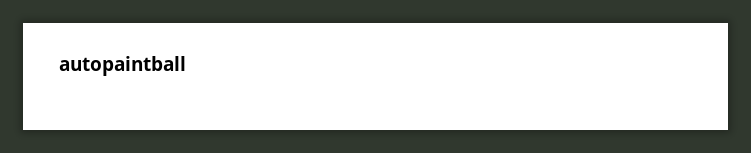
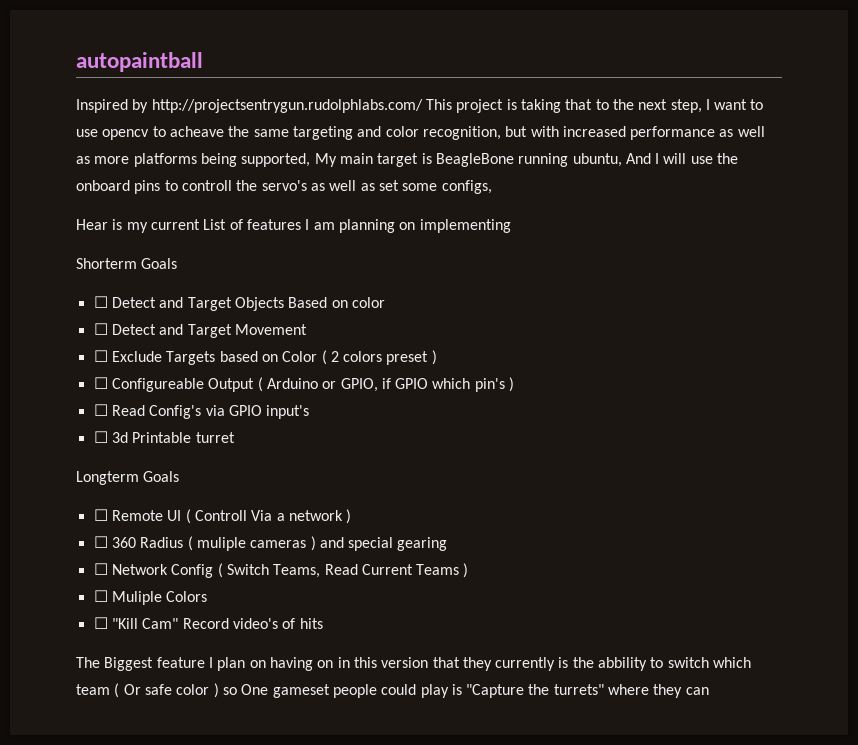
(186, 66) none -> [76,99,764,113] [76,126,765,140] [76,153,739,167] [76,180,492,194] [76,219,511,233] [76,258,178,269] [93,296,385,311] [93,323,307,338] [93,350,437,365] [93,377,515,392] [93,404,310,419] [93,431,235,443] [76,471,180,485] [93,509,352,524] [93,536,448,551] [93,563,469,578] [93,590,208,605] [93,617,323,629] [76,657,752,671] [76,683,709,698] // Inspired by http://projectsentrygun.rudolphlabs.com/ This project is taking that to the next step, I want to use opencv to acheave the same targeting and color recognition, but with increased performance as well as more platforms being supported, My main target is BeagleBone running ubuntu, And I will use the onboard pins to controll the servo's as well as set some configs, // Hear is my current List of features I am planning on implementing // Shorterm Goals // ☐ Detect and Target Objects Based on color // ☐ Detect and Target Movement // ☐ Exclude Targets based on Color ( 2 colors preset ) // ☐ Configureable Output ( Arduino or GPIO, if GPIO which pin's ) // ☐ Read Config's via GPIO input's // ☐ 3d Printable turret // Longterm Goals // ☐ Remote UI ( Controll Via a network ) // ☐ 360 Radius ( muliple cameras ) and special gearing // ☐ Network Config ( Switch Teams, Read Current Teams ) // ☐ Muliple Colors // ☐ "Kill Cam" Record video's of hits // The Biggest feature I plan on having on in this version that they currently is the abbility to switch which team ( Or safe color ) so One gameset people could play is "Capture the turrets" where they can

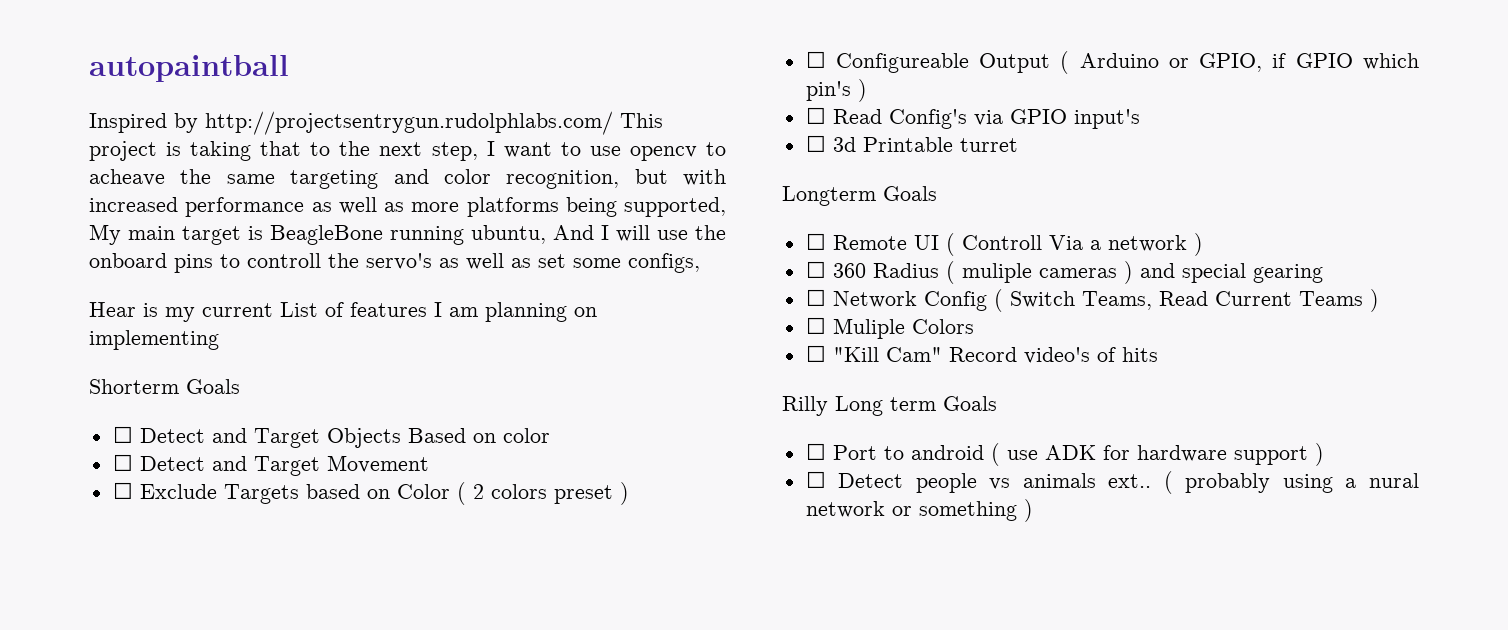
[76,657,752,671] [76,683,709,698] The Biggest feature I plan on having on in this version that they currently is the abbility to switch which team ( Or safe color ) so One gameset people could play is "Capture the turrets" where they can -> [782,396,997,416] [805,443,1324,466] [805,471,1419,494] [805,499,1033,522] Rilly Long term Goals // ☐ Port to android ( use ADK for hardware support ) // ☐ Detect people vs animals ext.. ( probably using a nural network or something )

